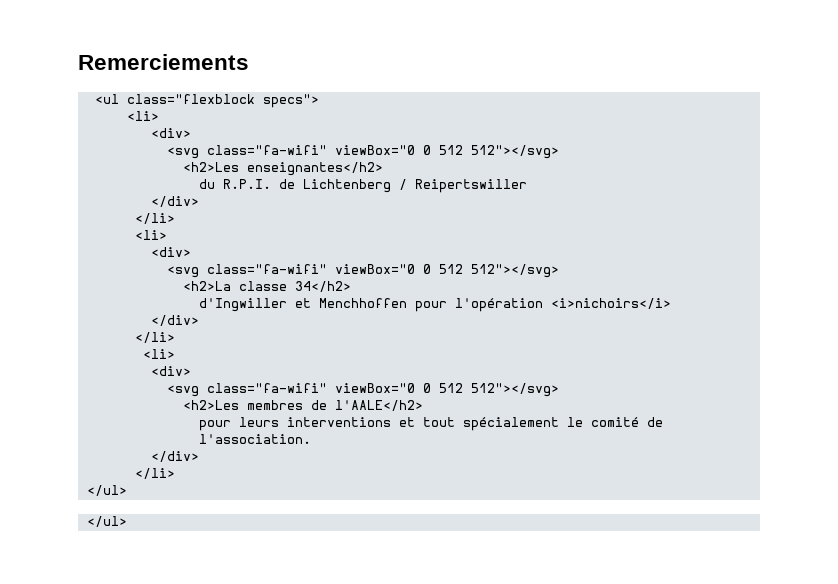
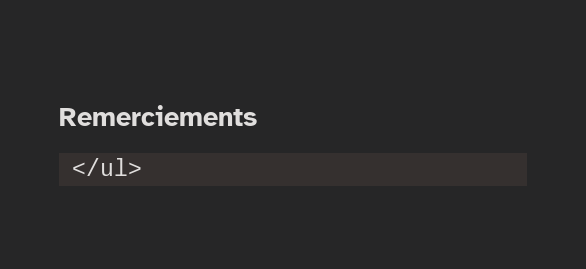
[94,94,319,108] [126,111,159,121] [150,128,191,138] [166,145,559,159] [182,162,383,176] [198,179,527,193] [150,196,199,207] [134,213,175,224] [134,230,167,240] [150,247,191,257] [166,264,559,278] [182,281,351,292] [198,298,671,312] [150,315,199,326] [134,332,175,343] [142,349,175,359] [150,366,191,376] [166,383,559,397] [182,400,423,411] [198,417,663,431] [198,434,311,444] [150,451,199,462] [134,468,175,479] [86,485,127,496] [86,516,127,527] // <ul class="flexblock specs"> // <li> // <div> // <svg class="fa-wifi" viewBox="0 0 512 512"></svg> // <h2>Les enseignantes</h2> // du R.P.I. de Lichtenberg / Reipertswiller // </div> // </li> // <li> // <div> // <svg class="fa-wifi" viewBox="0 0 512 512"></svg> // <h2>La classe 34</h2> // d'Ingwiller et Menchhoffen pour l'opération <i>nichoirs</i> // </div> // </li> // <li> // <div> // <svg class="fa-wifi" viewBox="0 0 512 512"></svg> // <h2>Les membres de l'AALE</h2> // pour leurs interventions et tout spécialement le comité de l'association. // </div> // </li> // </ul> // </ul> -> [71,158,142,176] // </ul>

